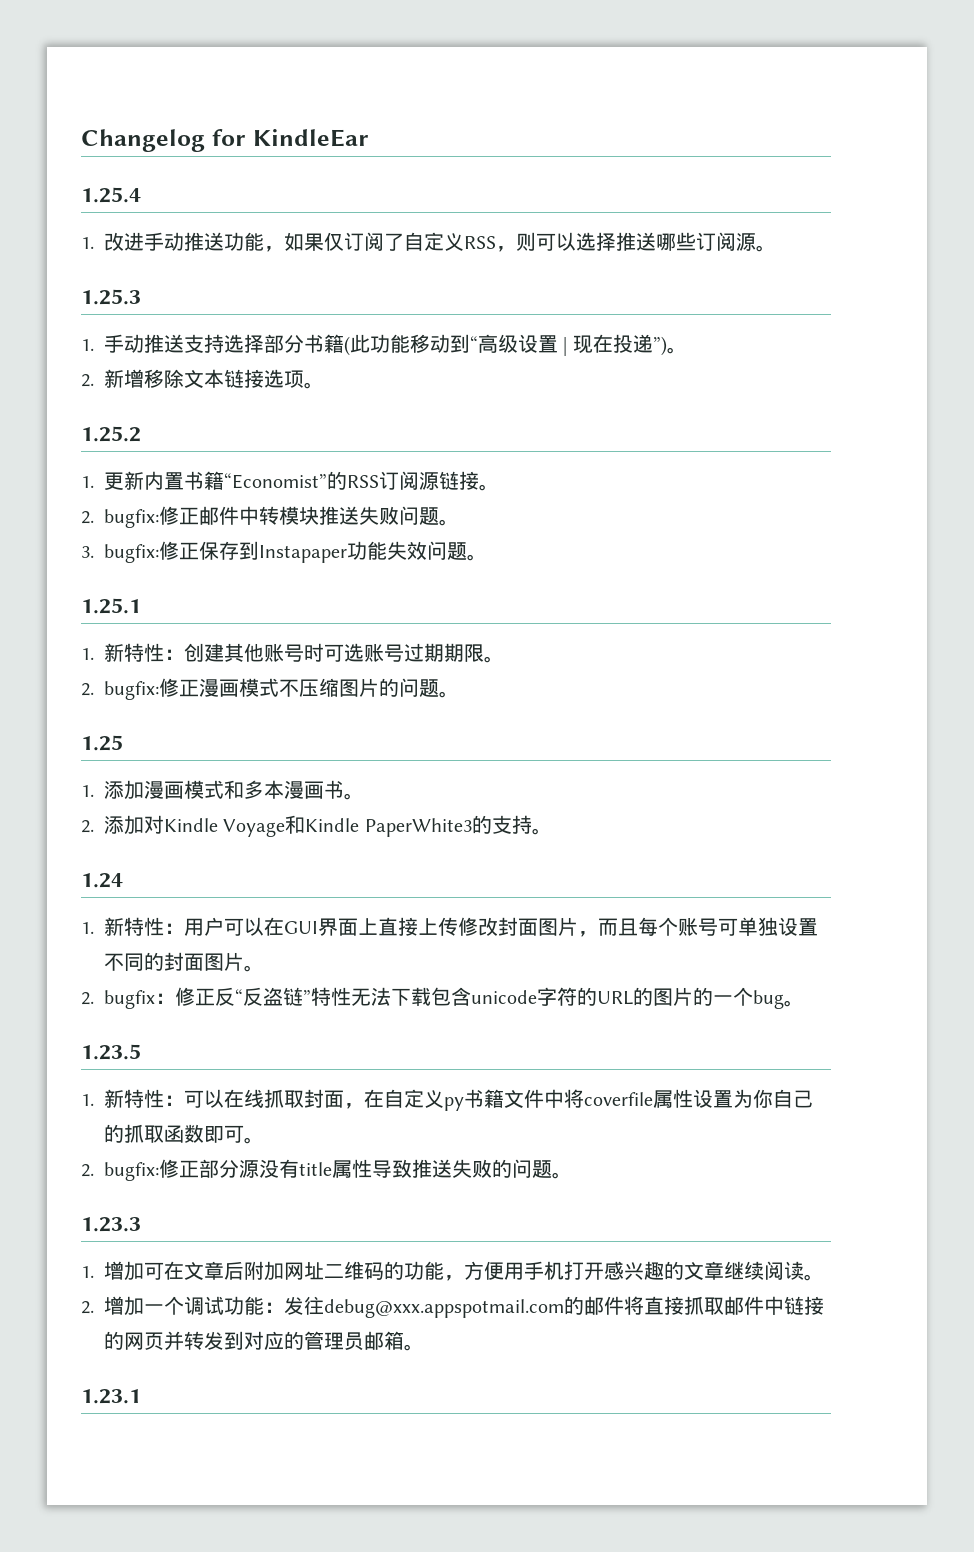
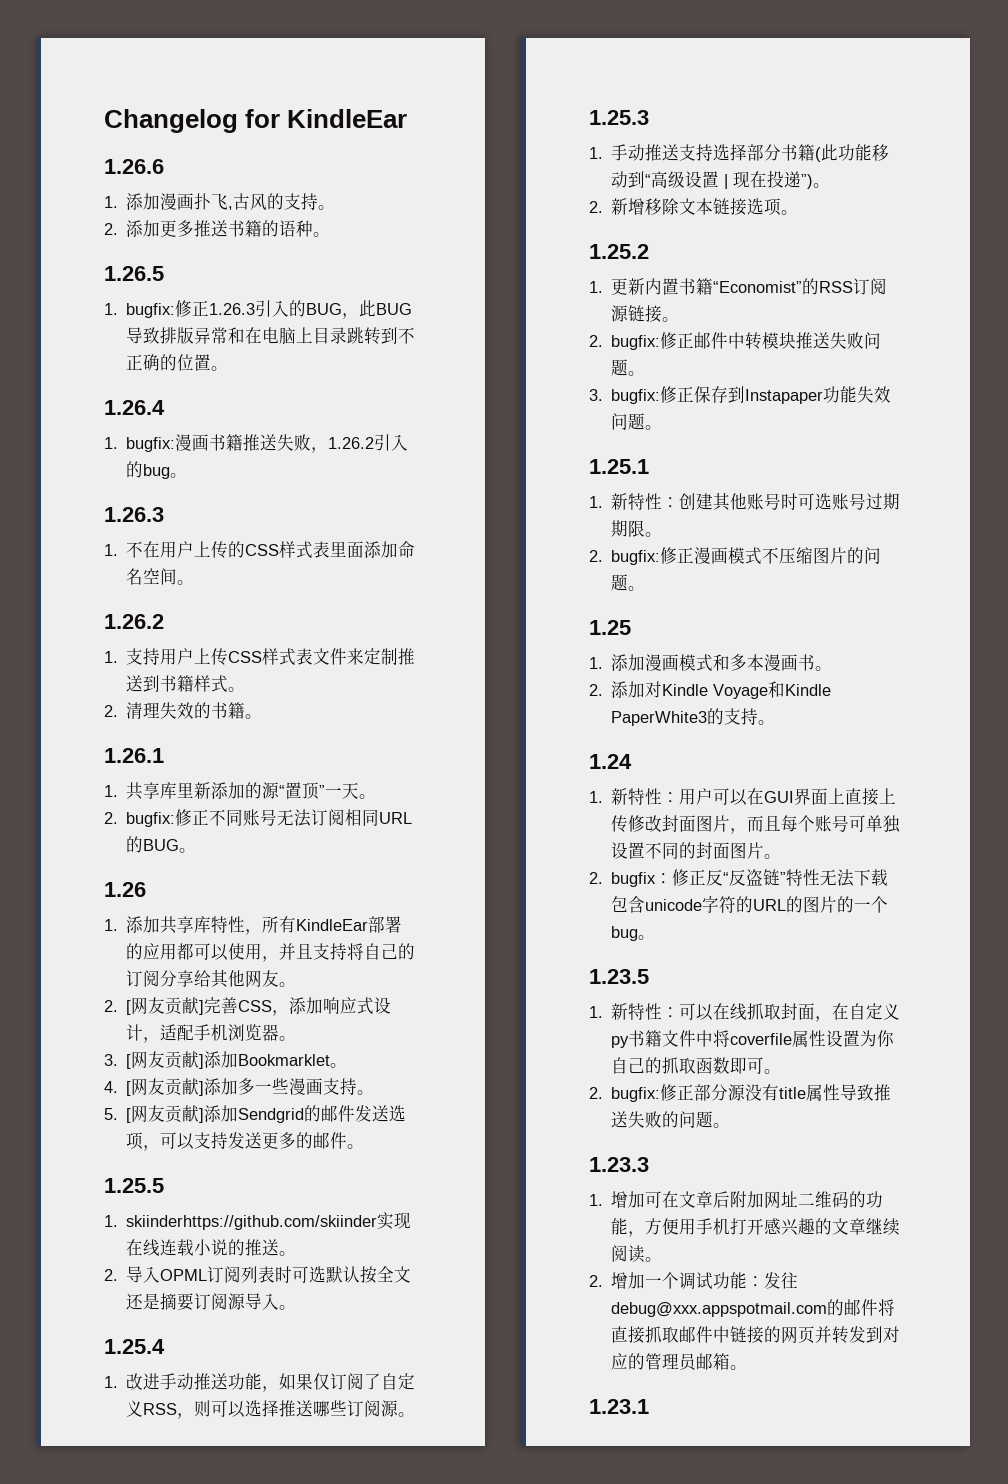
(369, 138) none -> [104,159,164,174] [104,193,336,211] [104,220,331,237] [104,266,164,281] [104,300,413,319] [126,327,416,345] [126,354,229,371] [104,400,165,415] [104,434,409,453] [126,461,188,479] [104,507,164,522] [104,541,416,559] [126,568,195,585] [104,614,164,629] [104,648,416,666] [126,675,246,693] [104,702,263,719] [104,748,164,763] [104,782,377,800] [104,809,413,827] [126,836,197,853] [104,882,146,897] [104,916,403,935] [126,943,416,962] [126,970,297,988] [104,997,392,1016] [126,1024,297,1043] [104,1051,348,1069] [104,1078,375,1096] [104,1105,407,1123] [126,1132,365,1151] [104,1178,164,1193] [104,1212,412,1230] [126,1239,297,1257] [104,1266,412,1284] [126,1293,297,1311] // 1.26.6 // 1.添加漫画扑飞,古风的支持。 // 2.添加更多推送书籍的语种。 // 1.26.5 // 1. bugfix:修正1.26.3引入的BUG，此BUG导致排版异常和在电脑上目录跳转到不正确的位置。 // 1.26.4 // 1. bugfix:漫画书籍推送失败，1.26.2引入的bug。 // 1.26.3 // 1.不在用户上传的CSS样式表里面添加命名空间。 // 1.26.2 // 1.支持用户上传CSS样式表文件来定制推送到书籍样式。 // 2.清理失效的书籍。 // 1.26.1 // 1.共享库里新添加的源“置顶”一天。 // 2. bugfix:修正不同账号无法订阅相同URL的BUG。 // 1.26 // 1.添加共享库特性，所有KindleEar部署的应用都可以使用，并且支持将自己的订阅分享给其他网友。 // 2. [网友贡献]完善CSS，添加响应式设计，适配手机浏览器。 // 3. [网友贡献]添加Bookmarklet。 // 4. [网友贡献]添加多一些漫画支持。 // 5. [网友贡献]添加Sendgrid的邮件发送选项，可以支持发送更多的邮件。 // 1.25.5 // 1. skiinderhttps://github.com/skiinder实现在线连载小说的推送。 // 2.导入OPML订阅列表时可选默认按全文还是摘要订阅源导入。

